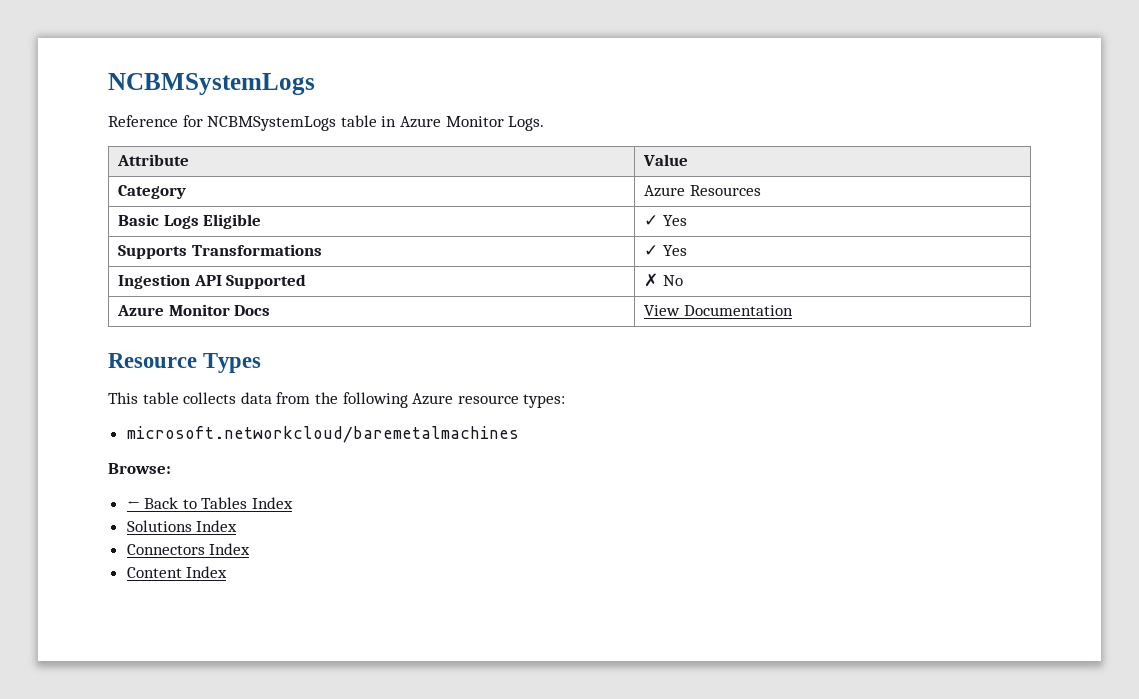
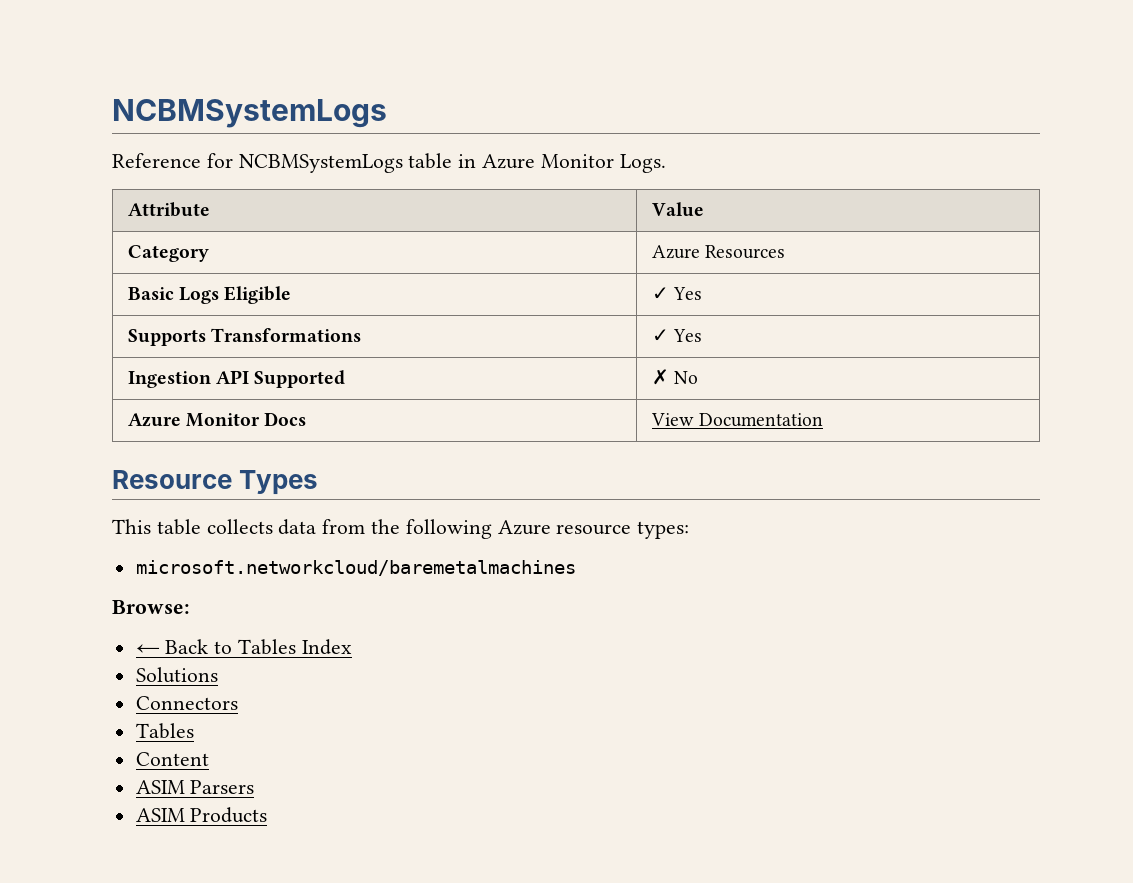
[196,520,238,532] Index -> (218, 675) none
[209,543,251,555] Index -> [135,723,194,739] // Tables
[186,566,228,578] Index -> [135,780,255,794] [135,807,268,823] // ASIM Parsers // ASIM Products

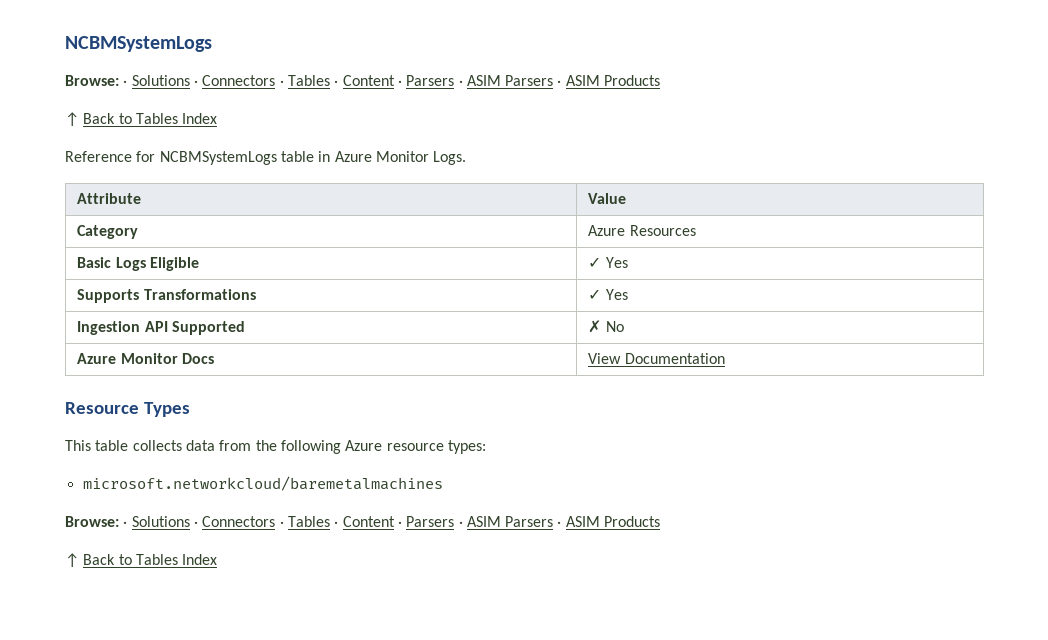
[112,99,387,128] NCBMSystemLogs -> [65,36,212,52] [65,75,661,86] [65,112,218,126] NCBMSystemLogs // Browse: · Solutions · Connectors · Tables · Content · Parsers · ASIM Parsers · ASIM Products // ↑ Back to Tables Index
[135,639,352,655] [135,667,218,683] [135,696,238,710] [135,723,194,739] [135,752,209,766] [135,780,255,794] [135,807,268,823] // ← Back to Tables Index // Solutions // Connectors // Tables // Content // ASIM Parsers // ASIM Products -> [123,516,661,527] [65,553,218,567] · Solutions · Connectors · Tables · Content · Parsers · ASIM Parsers · ASIM Products // ↑ Back to Tables Index

